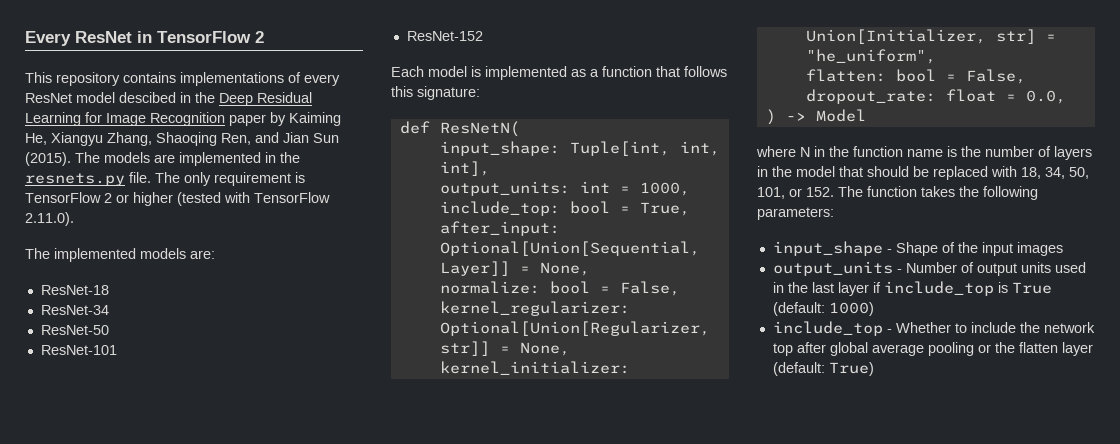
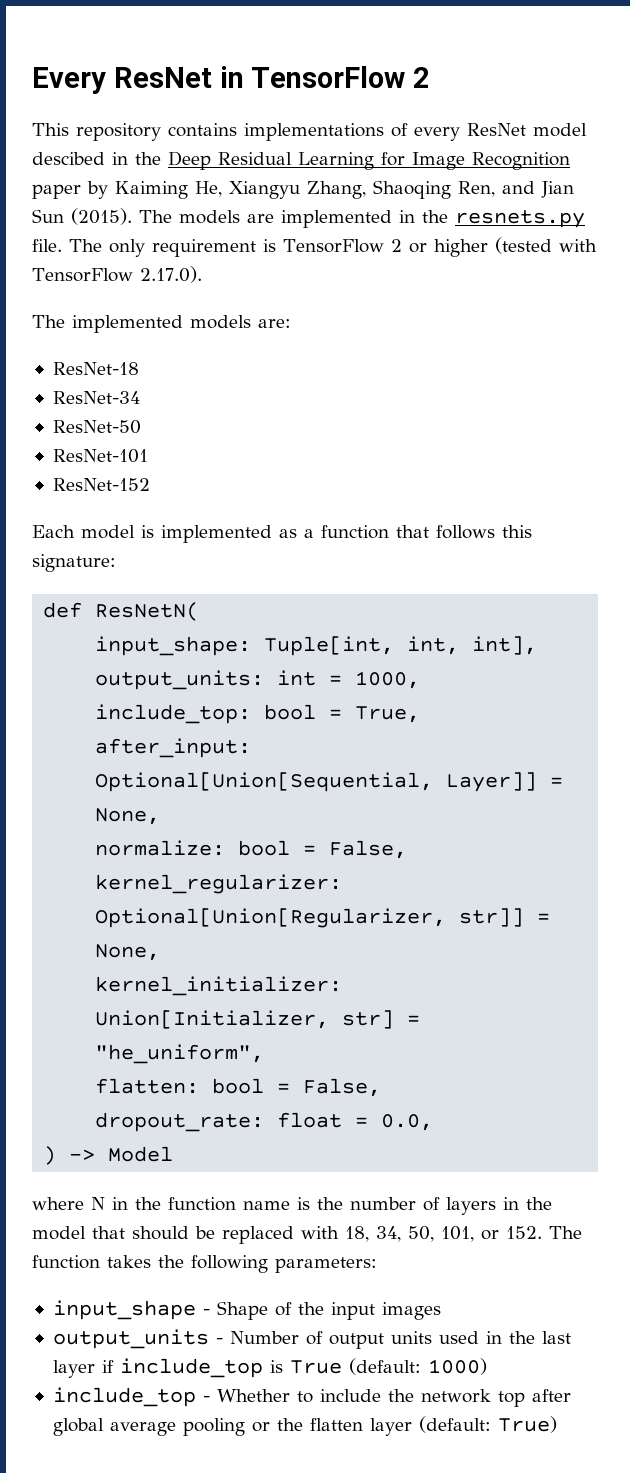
[25,212,74,226] 2.11.0). -> [139,266,202,283] 2.17.0).

